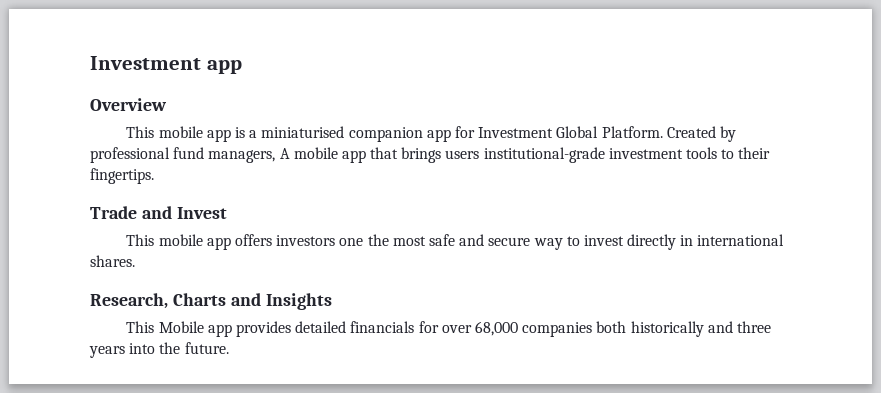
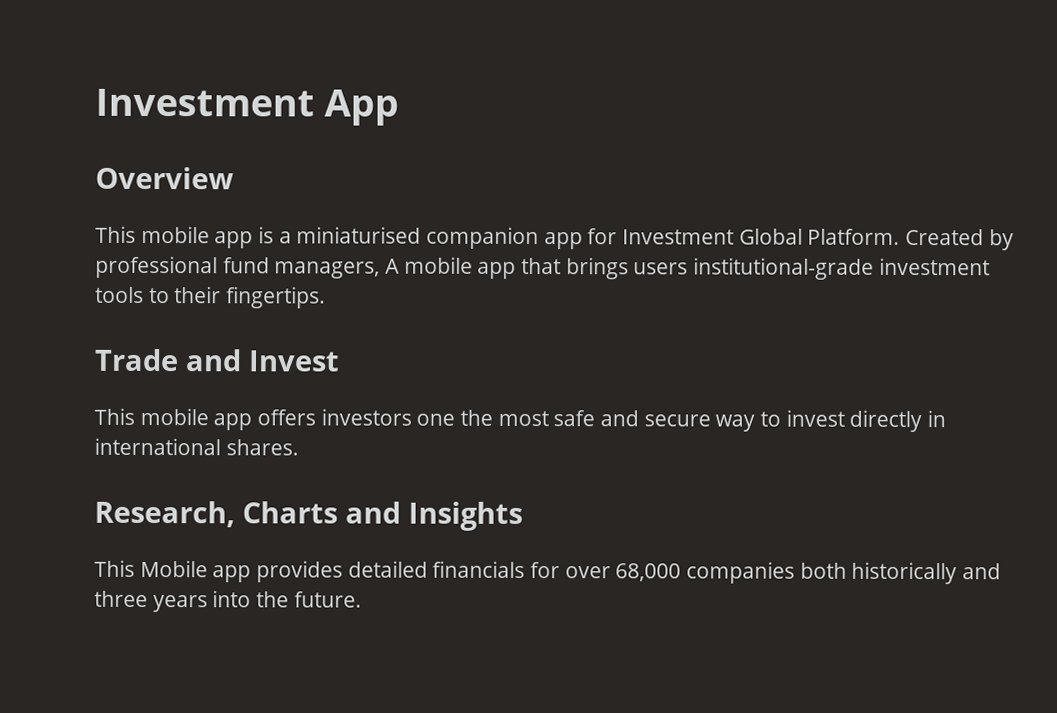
[90,56,242,74] Investment app -> [95,88,400,126] Investment App

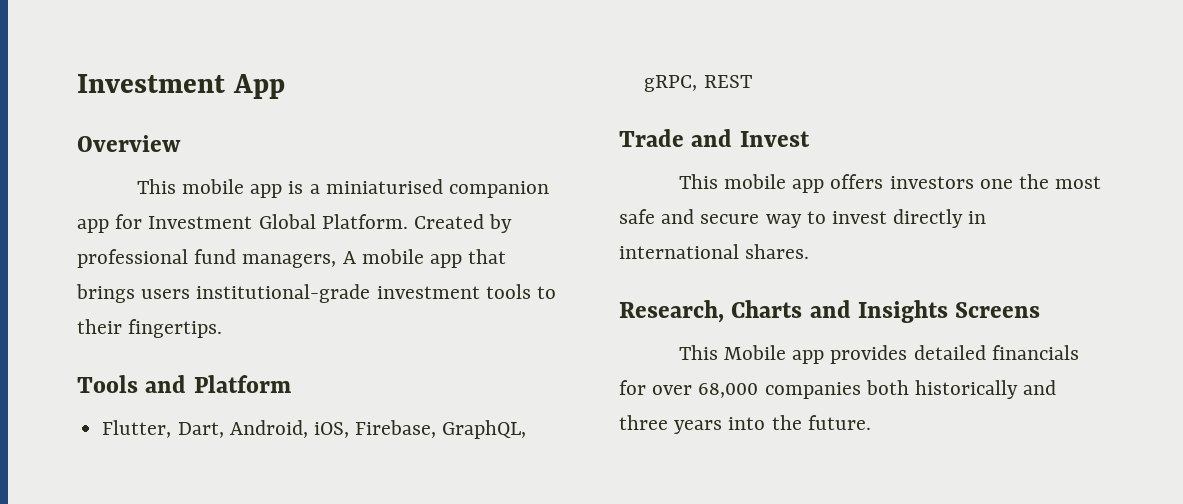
(327, 297) none -> [77,375,291,393] [102,420,527,439] [644,75,752,92] // Tools and Platform // Flutter, Dart, Android, iOS, Firebase, GraphQL, gRPC, REST
(523, 516) none -> [955,302,1041,318] Screens

